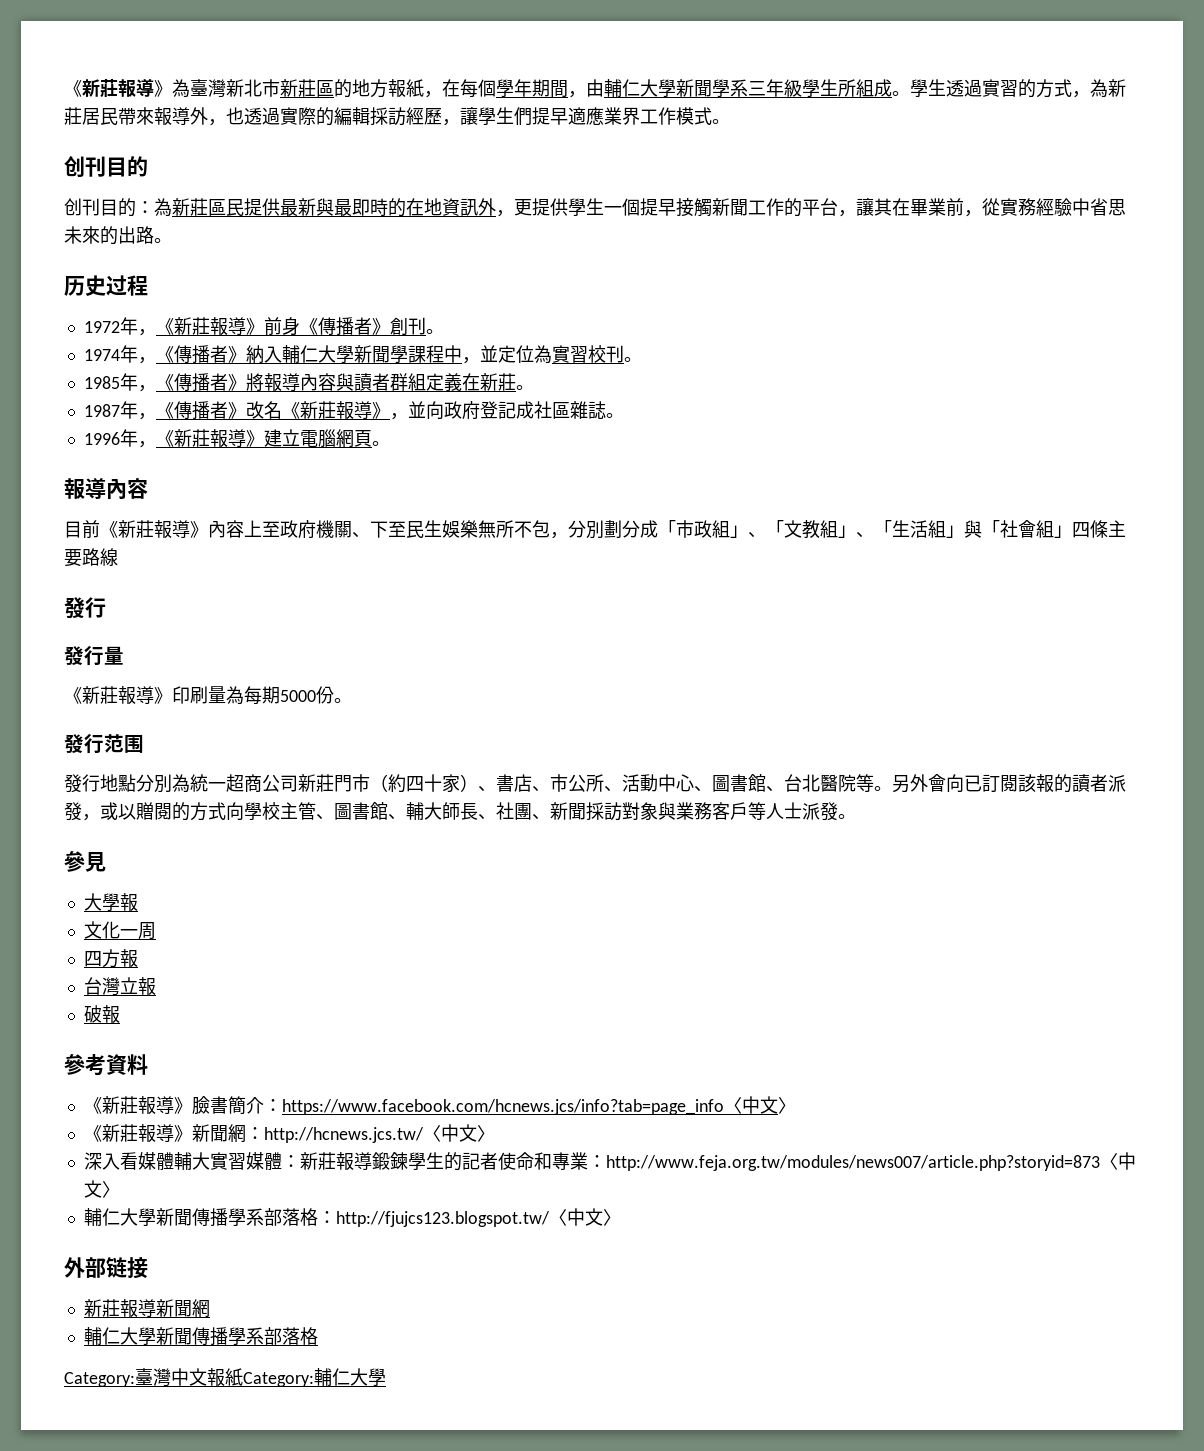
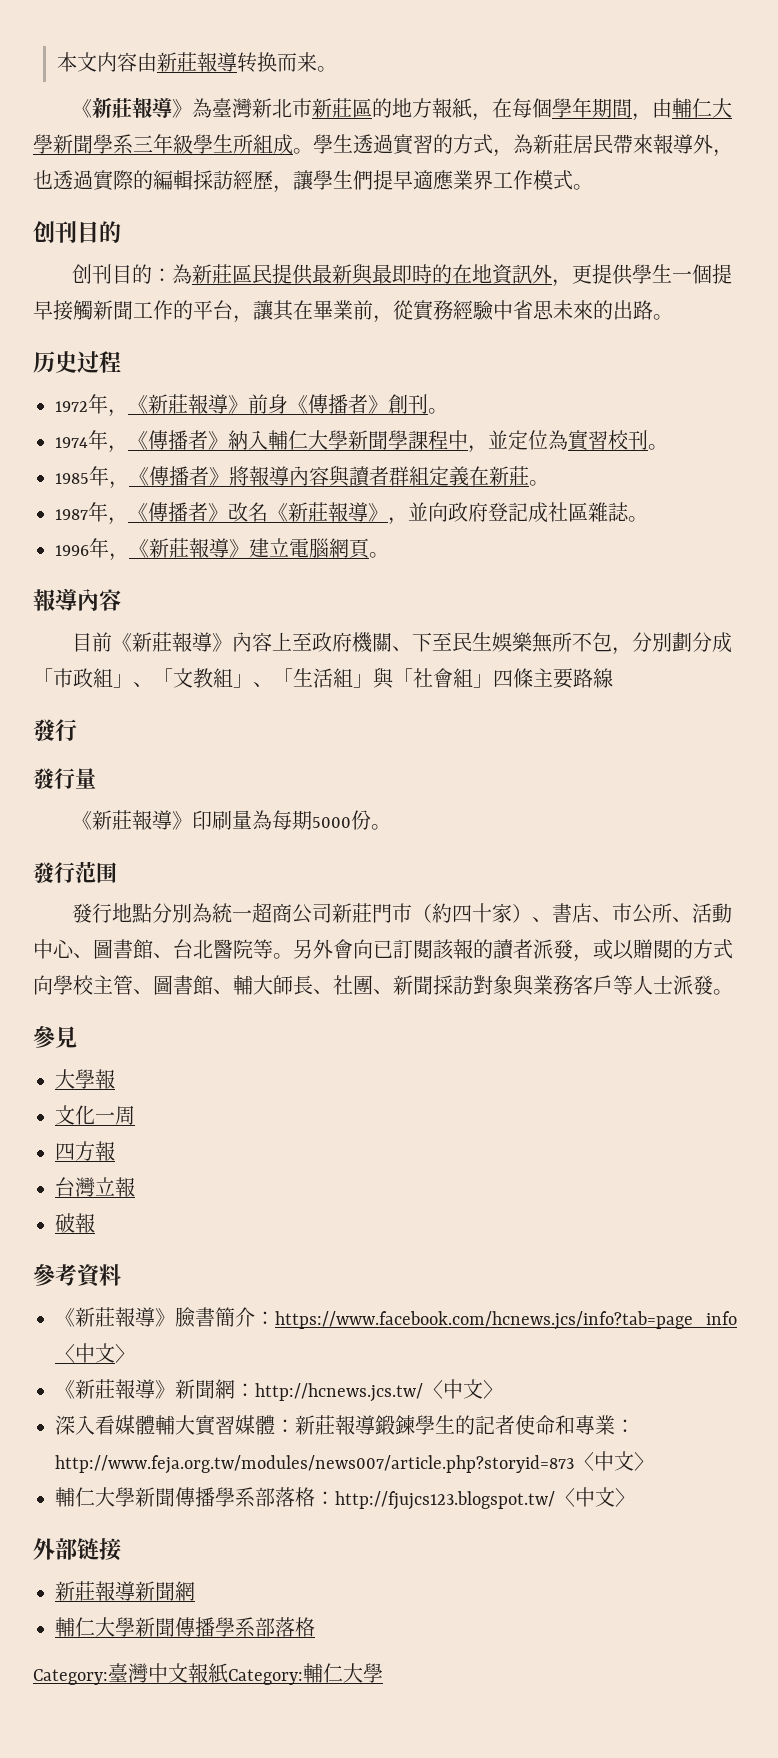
(64, 88) none -> [56,52,337,73] 本文内容由新莊報導转换而来。 //

